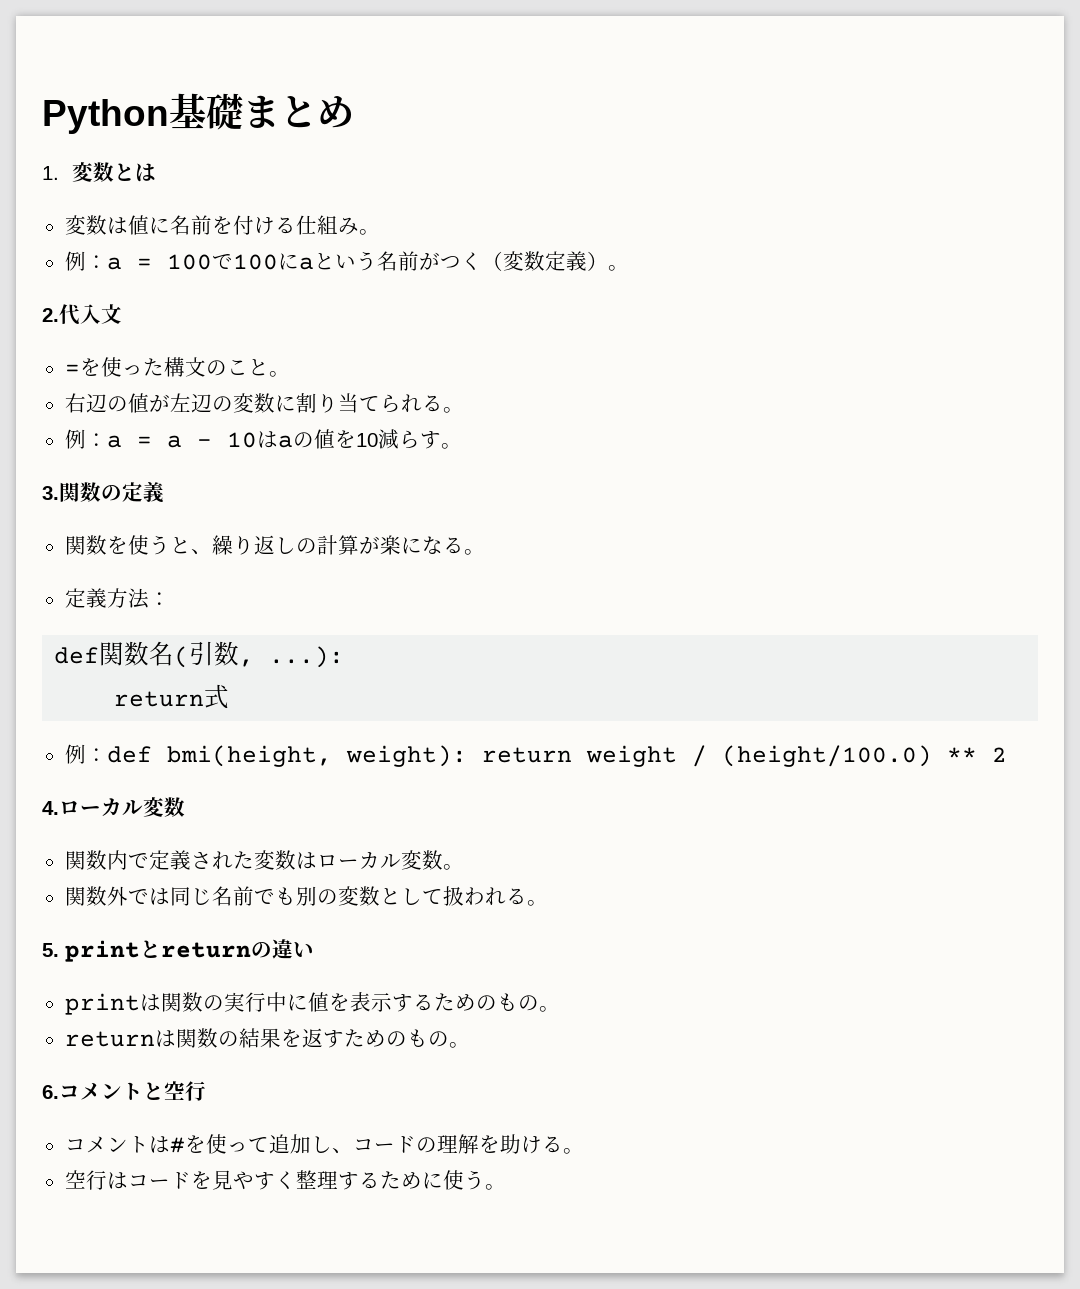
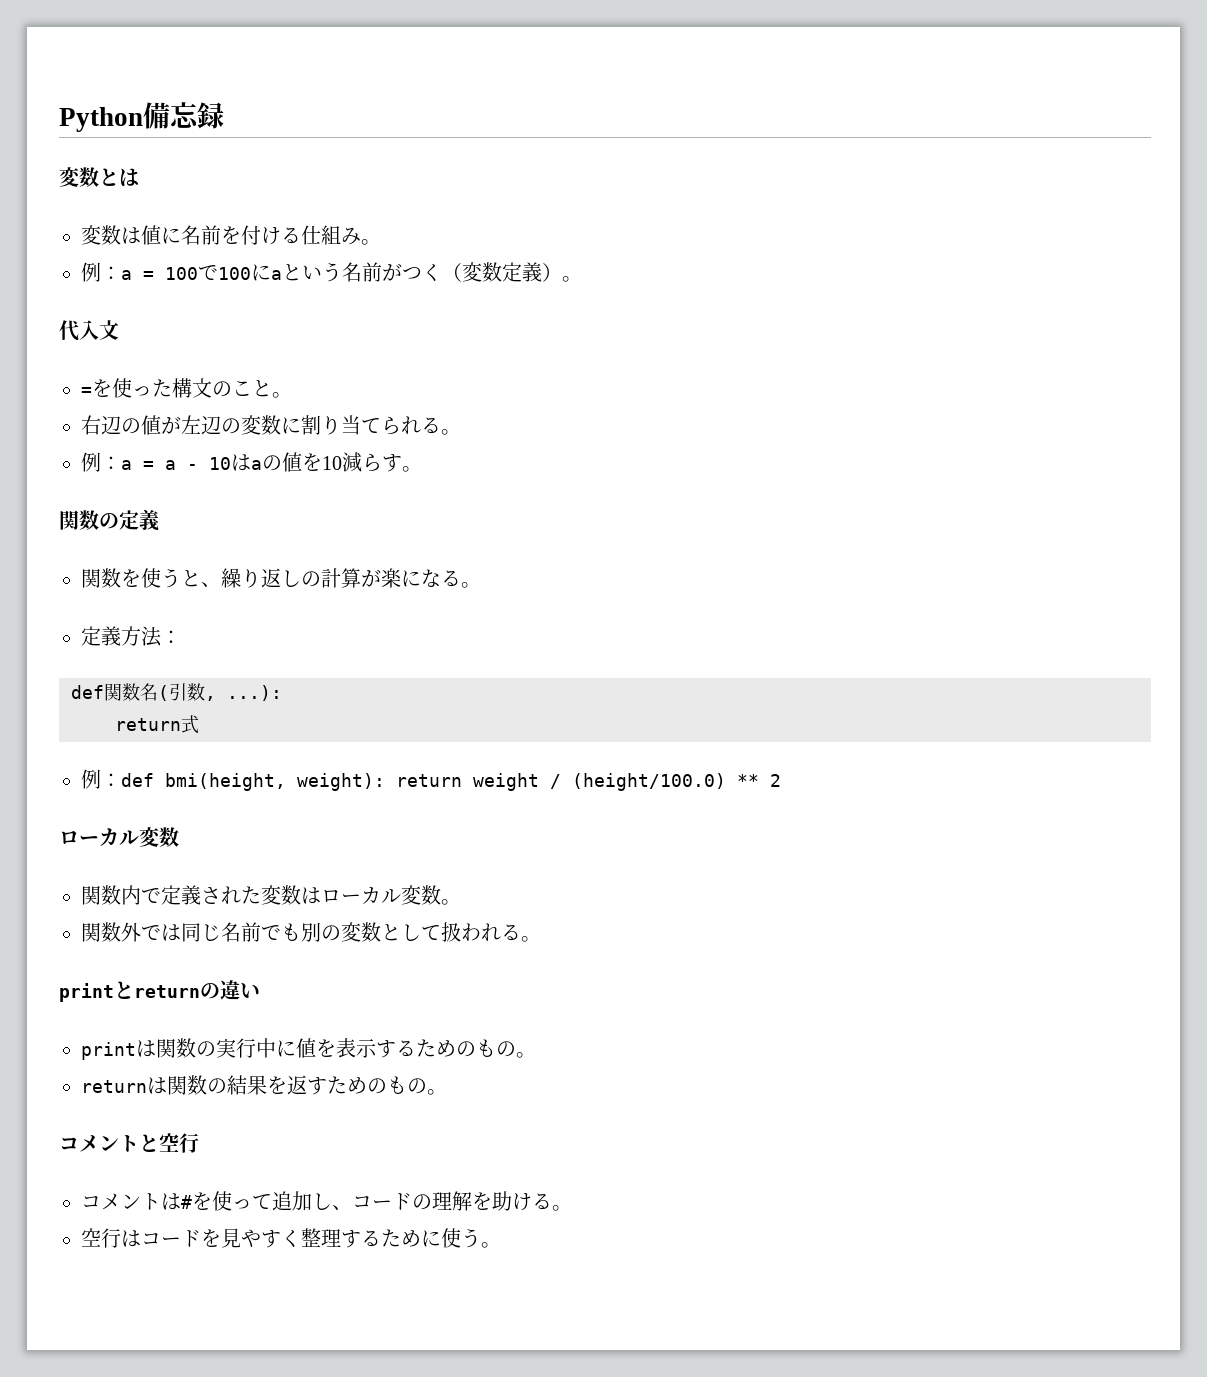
[169,93,354,130] [42,166,59,180] 基礎まとめ // 1. -> [143,102,224,129] 備忘録 //
[42,308,59,322] 2. -> (582, 279) none
[42,486,59,500] 3. -> (422, 469) none
[42,801,59,815] 4. -> (781, 780) none
[42,943,59,957] 5. -> (541, 939) none
[42,1085,59,1099] 6. -> (447, 1092) none

